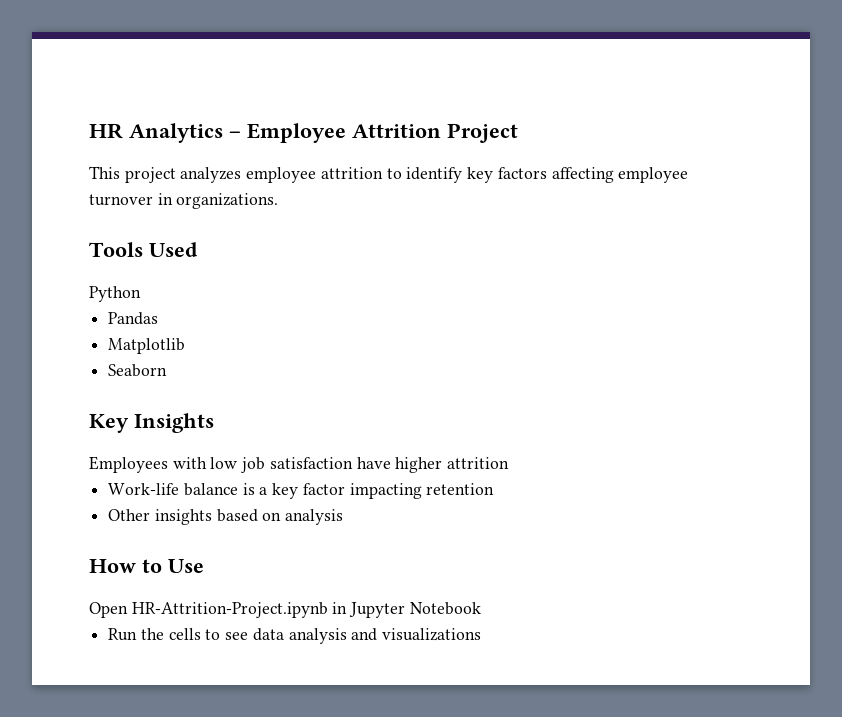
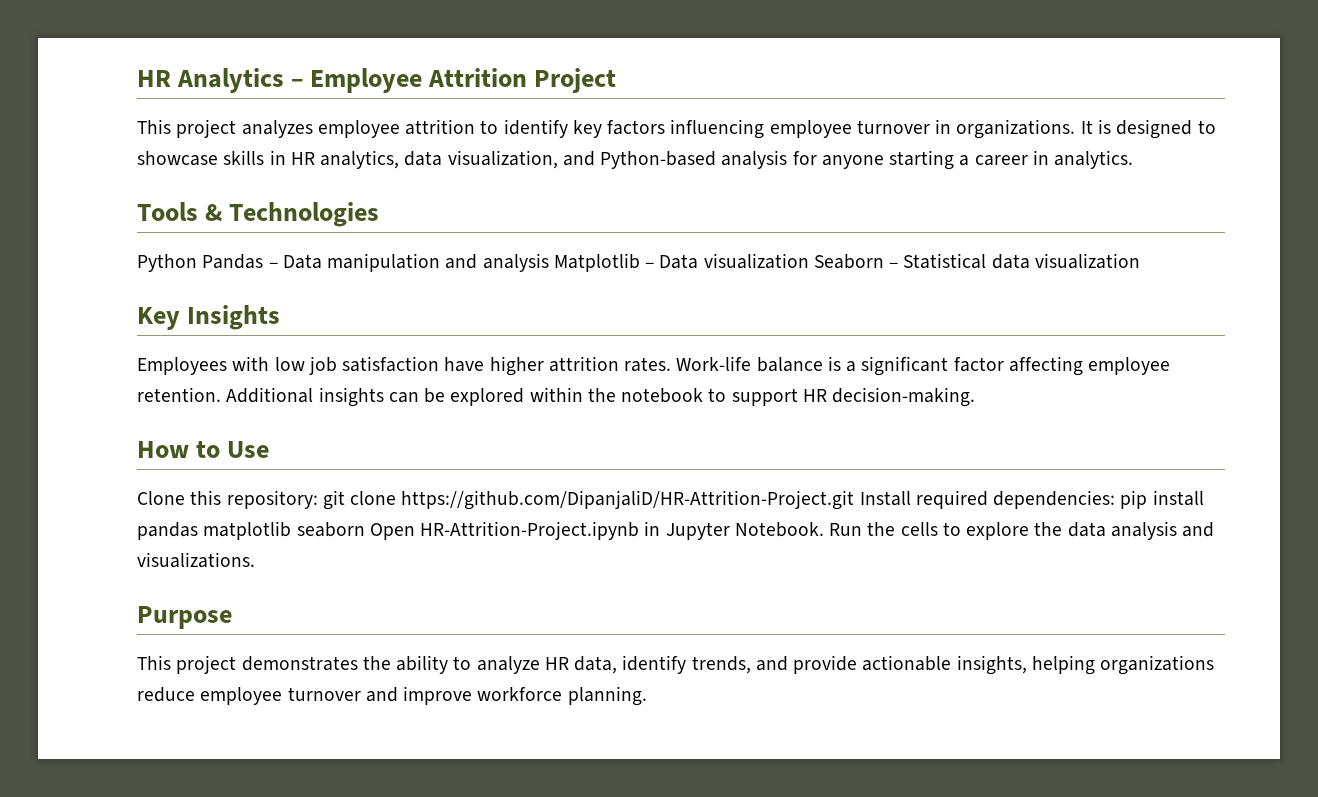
[551,167,614,183] affecting -> [670,119,765,139] influencing
(279, 201) none -> [1080,119,1216,139] [137,150,1134,170] It is designed to showcase skills in HR analytics, data visualization, and Python-based analysis for anyone starting a career in analytics.
[149,242,198,257] Used -> [205,202,380,227] & Technologies
(141, 294) // -> (197, 263) none
[108,338,186,354] [108,364,168,377] // Matplotlib // Seaborn -> [268,253,1140,272] – Data manipulation and analysis Matplotlib – Data visualization Seaborn – Statistical data visualization
(510, 463) // -> [624,357,672,372] rates.
[272,483,495,499] [108,509,344,525] [89,559,204,573] key factor impacting retention // Other insights based on analysis // How to Use // -> [861,356,1171,376] [137,387,976,407] [137,441,270,458] [137,490,1204,510] [137,521,365,540] significant factor affecting employee retention. Additional insights can be explored within the notebook to support HR decision-making. // How to Use // Clone this repository: git clone https://github.com/DipanjaliD/HR-Attrition-Project.git Install required dependencies: pip install pandas matplotlib seaborn
[409,602,481,615] Notebook // -> [734,522,824,537] Notebook.
[225,632,249,640] see -> [966,522,1063,540] explore the
[382,628,482,641] visualizations -> [137,552,255,568] [137,606,232,629] [137,655,1215,675] [137,686,647,706] visualizations. // Purpose // This project demonstrates the ability to analyze HR data, identify trends, and provide actionable insights, helping organizations reduce employee turnover and improve workforce planning.

